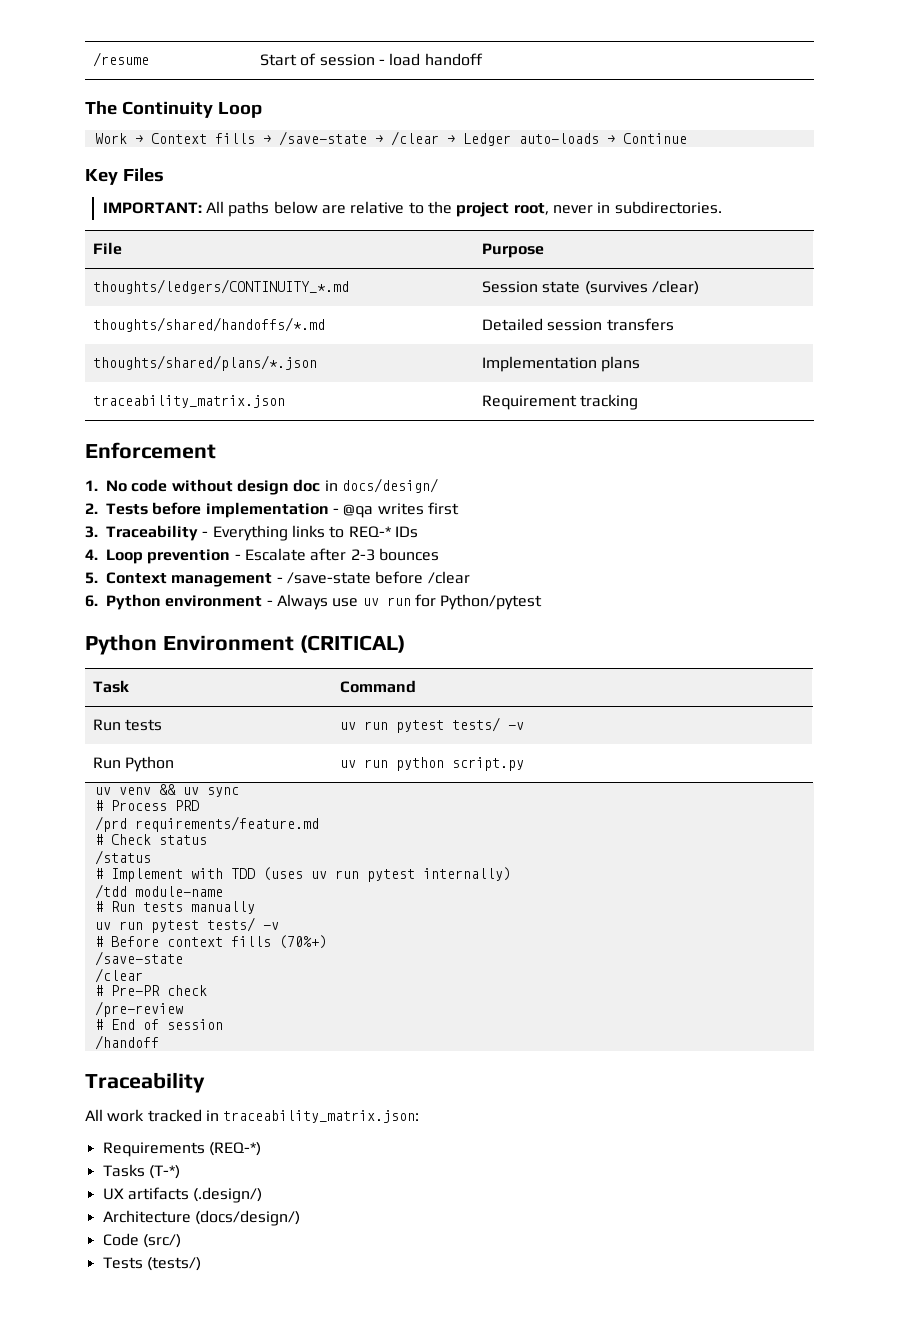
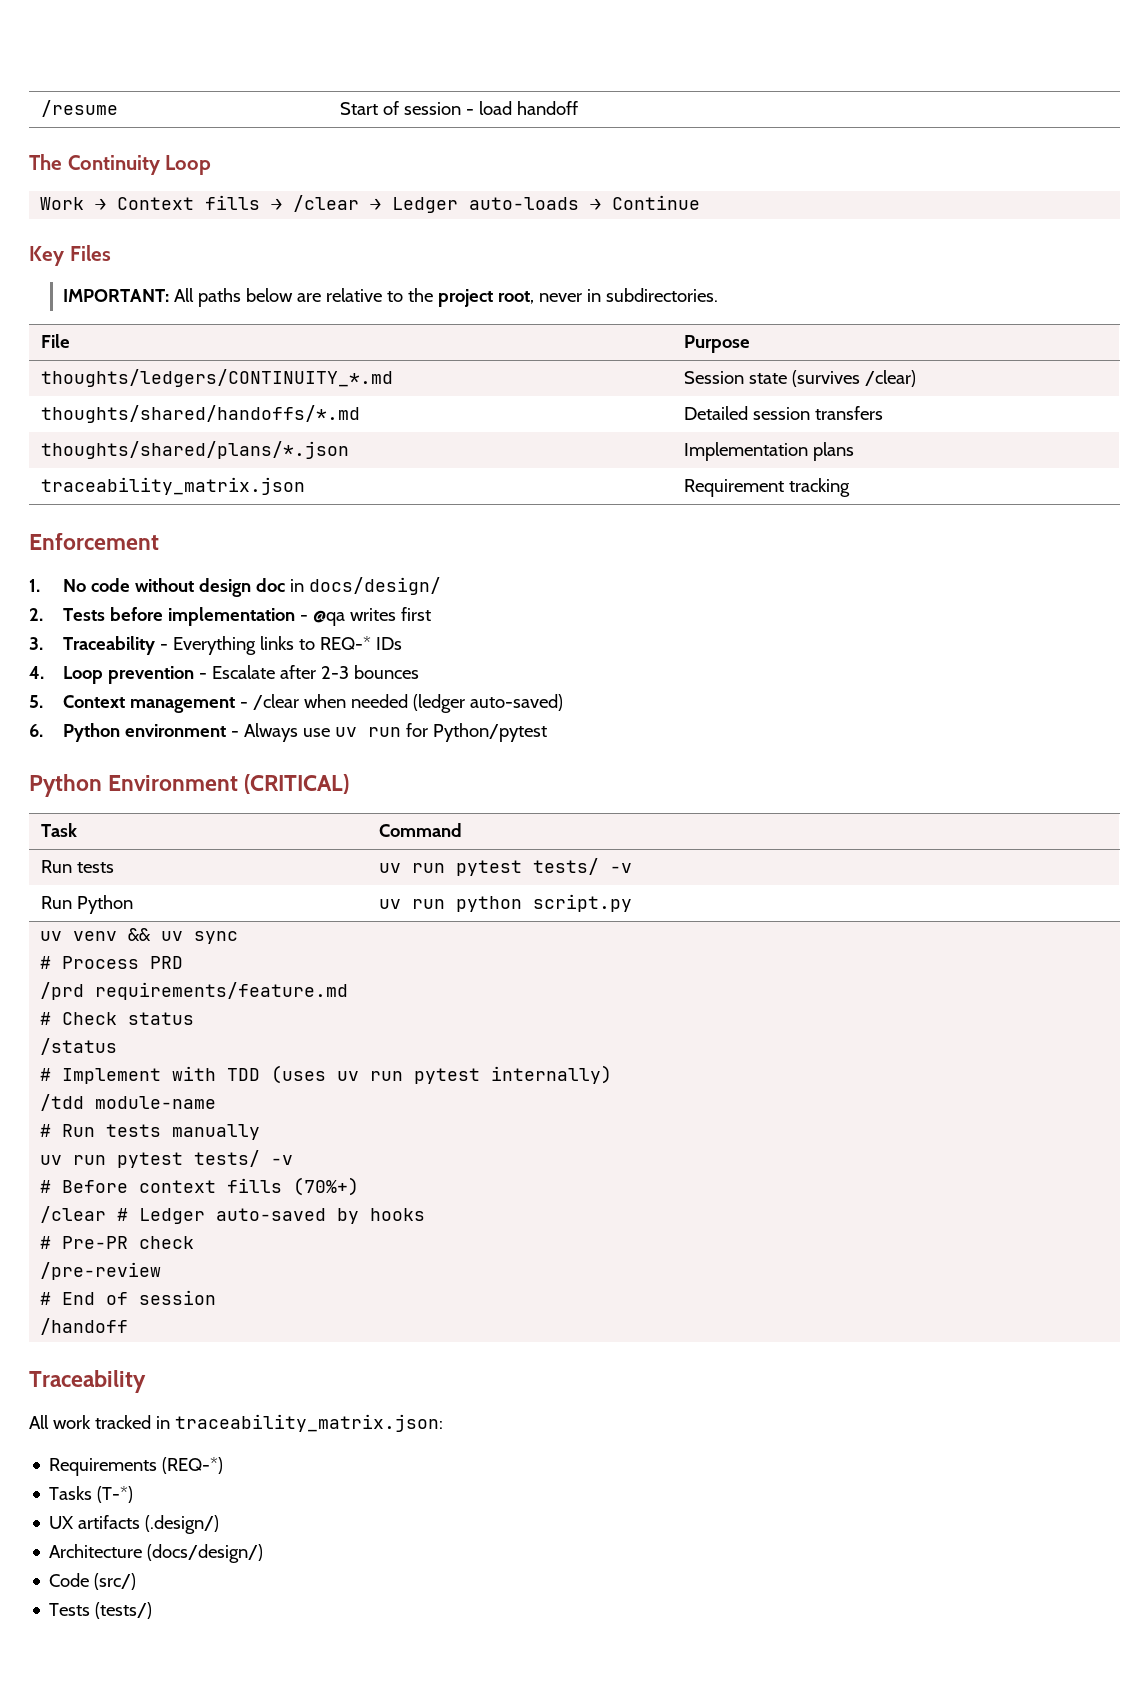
[278,131,383,146] /save-state → -> (283, 204) none
[286,571,470,584] /save-state before /clear -> [252,694,563,713] /clear when needed (ledger auto-saved)
[94,951,183,966] [94,968,143,983] // /save-state // /clear -> [40,1206,426,1224] // /clear # Ledger auto-saved by hooks

